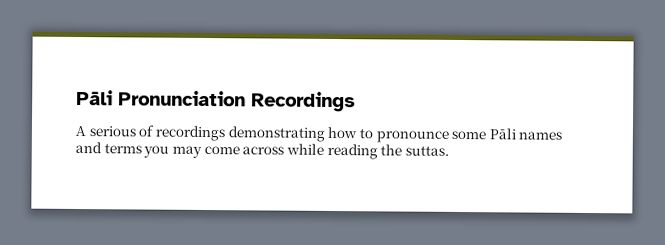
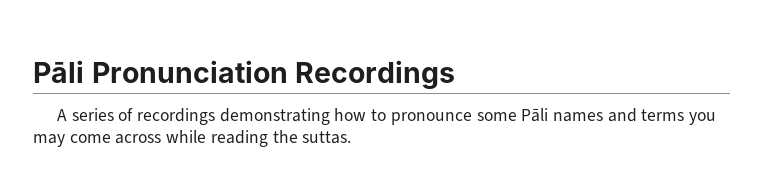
[88,126,136,137] serious -> [71,108,114,121] series

